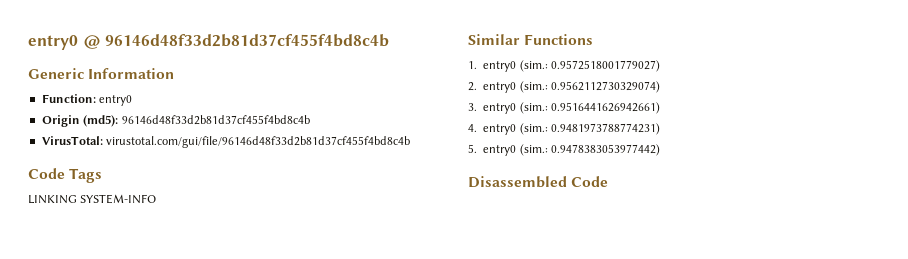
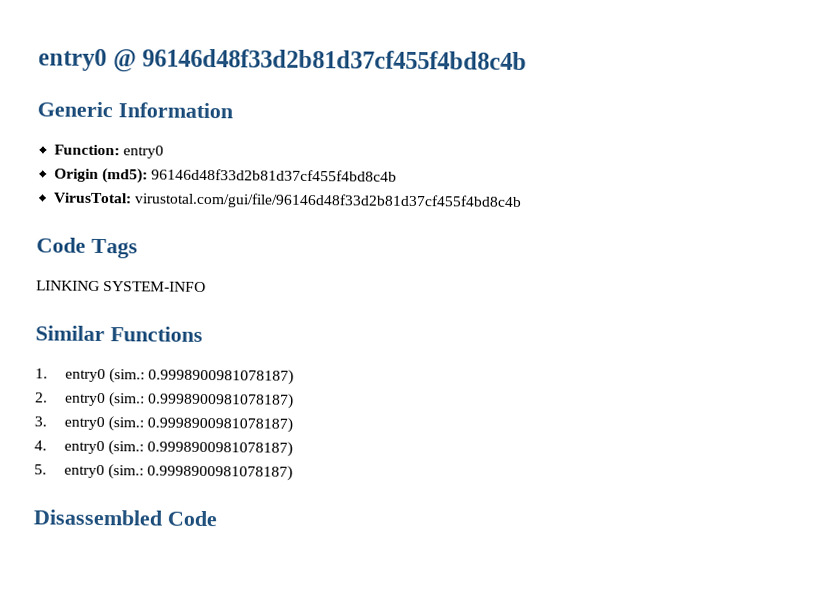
[551,60,660,72] 0.9572518001779027) -> [147,368,294,385] 0.9998900981078187)
[551,81,660,93] 0.9562112730329074) -> [146,392,294,409] 0.9998900981078187)
[551,102,660,114] 0.9516441626942661) -> [146,416,293,433] 0.9998900981078187)
[551,123,660,135] 0.9481973788774231) -> [146,440,293,457] 0.9998900981078187)
[551,144,660,156] 0.9478383053977442) -> [146,464,293,481] 0.9998900981078187)

